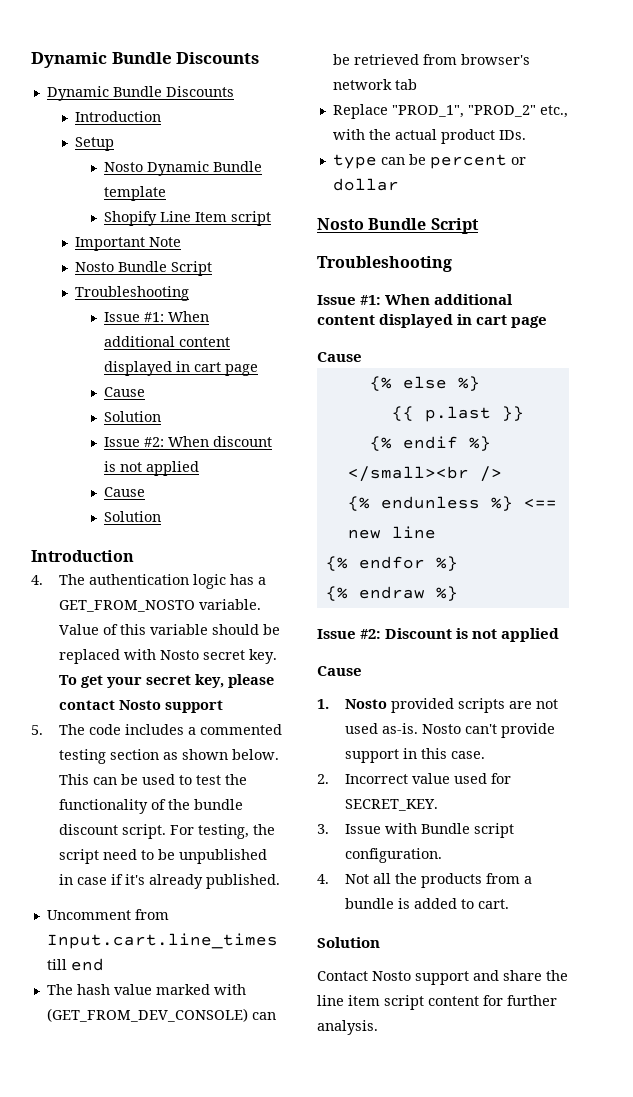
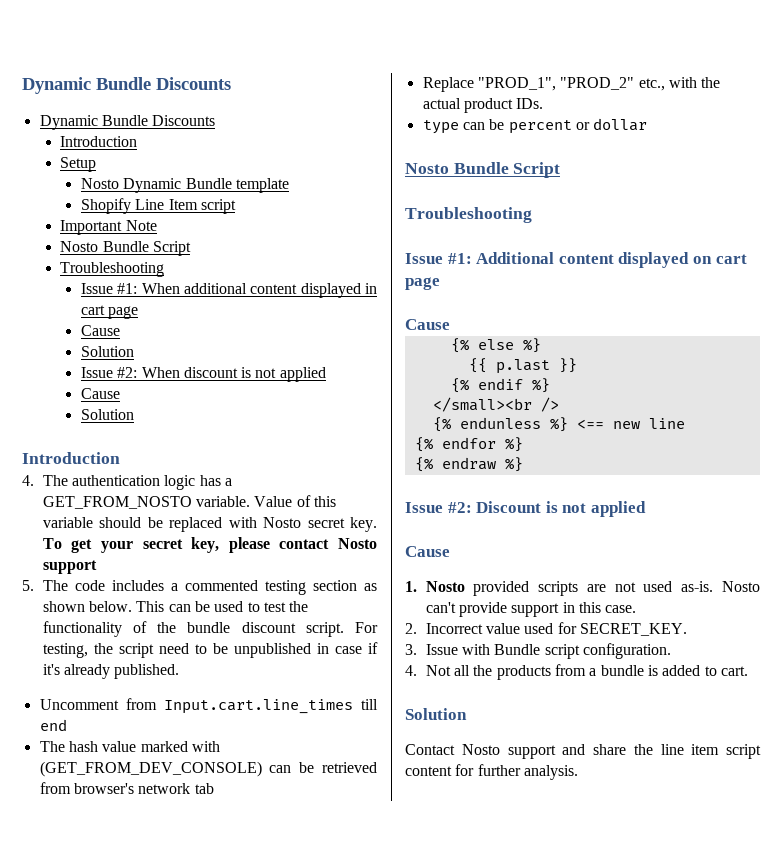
[385,294,514,305] [317,314,473,328] When additional content displayed in -> [476,252,712,268] Additional content displayed on

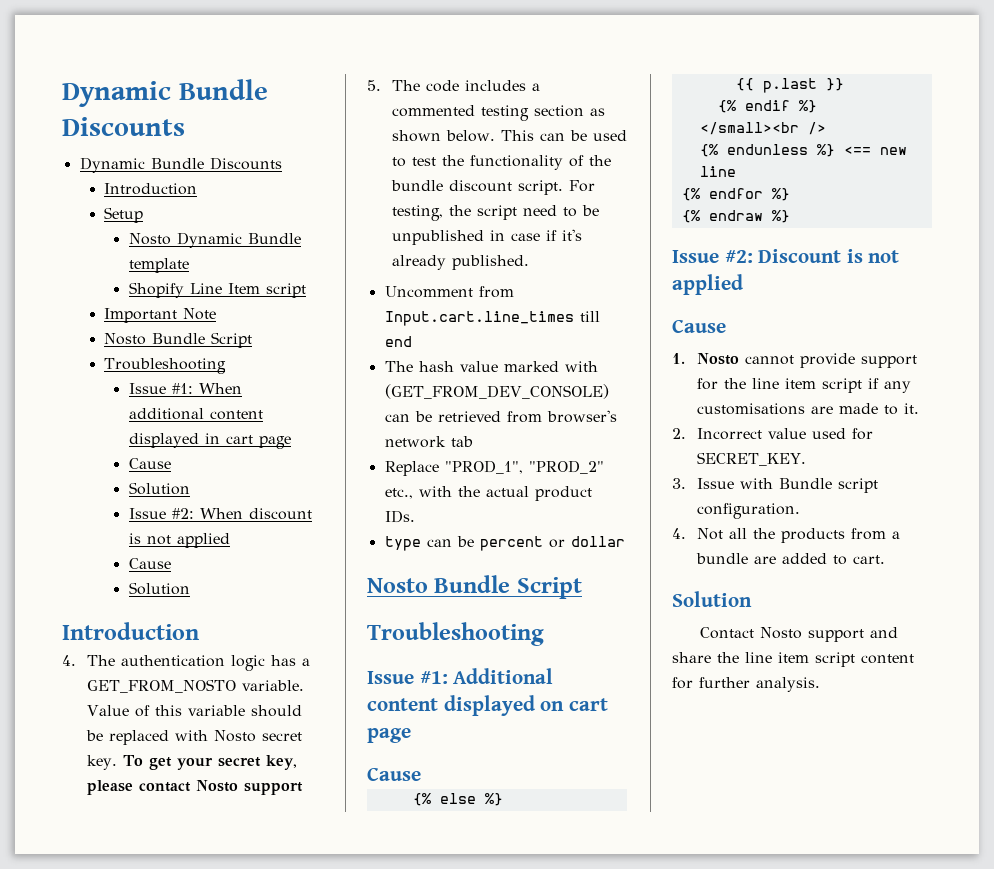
[473,581,760,596] [425,602,637,617] provided scripts are not used as-is. Nosto can't provide support in this case. -> [744,353,917,368] [696,378,911,393] [696,403,919,415] cannot provide support for the line item script if any customisations are made to it.
[647,665,658,676] is -> [753,556,776,564] are

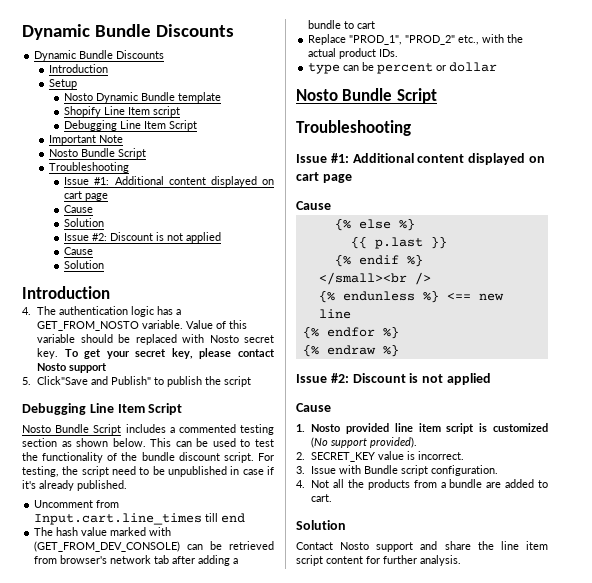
(306, 290) none -> [64,120,198,131] // Debugging Line Item Script
[198,383,242,394] [128,408,263,420] [128,433,220,448] When additional content displayed in -> [114,176,274,187] Additional content displayed on
[199,508,312,520] When discount -> [110,232,154,241] Discount
[391,80,459,92] The code -> [37,376,252,387] [22,403,183,415] [22,424,122,435] Click"Save and Publish" to publish the script // Debugging Line Item Script // Nosto Bundle Script
(473, 441) none -> [172,555,239,566] [308,20,376,29] after adding a bundle to cart
[744,353,917,368] [696,378,911,393] [696,403,919,415] [672,428,873,440] [696,452,806,466] cannot provide support for the line item script if any customisations are made to it. // 2. Incorrect value used for SECRET_KEY. -> [345,423,548,434] [311,437,418,448] [296,451,465,462] provided line item script is customized (No support provided). // 2. SECRET_KEY value is incorrect.

